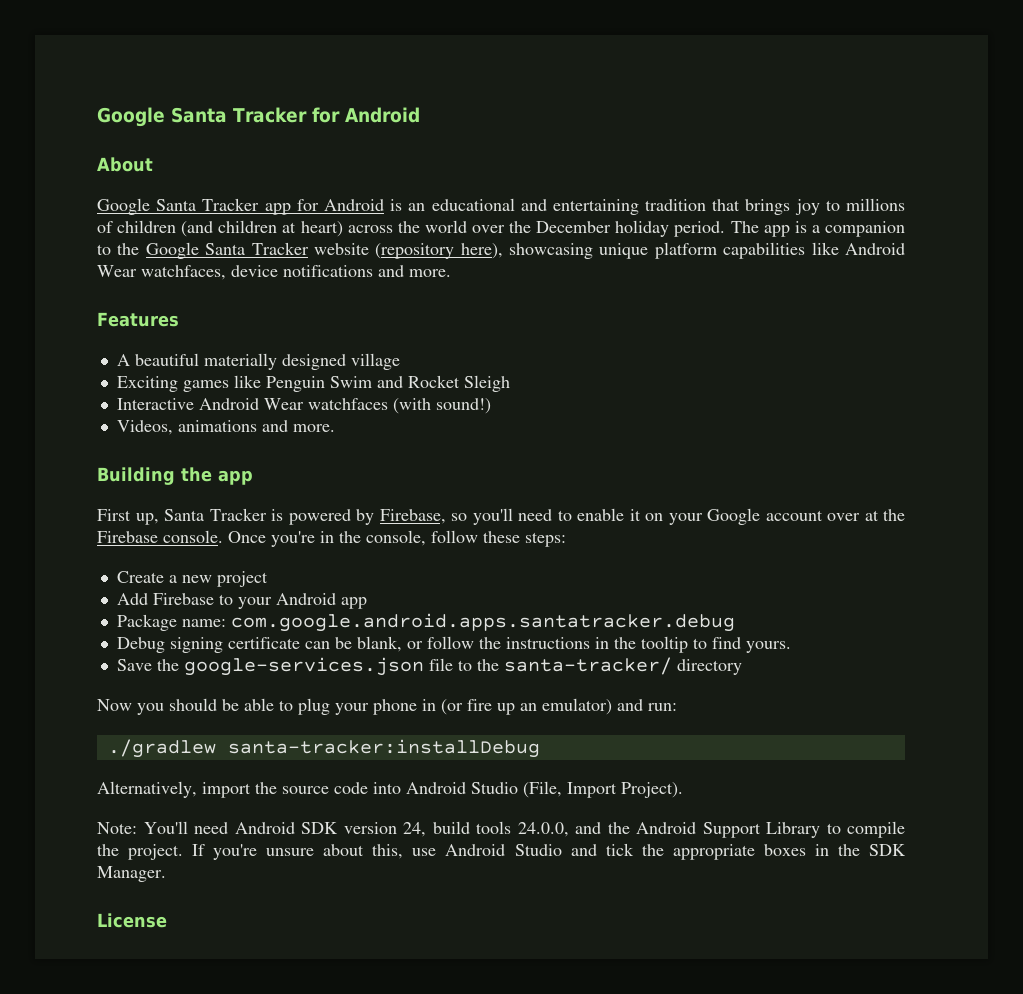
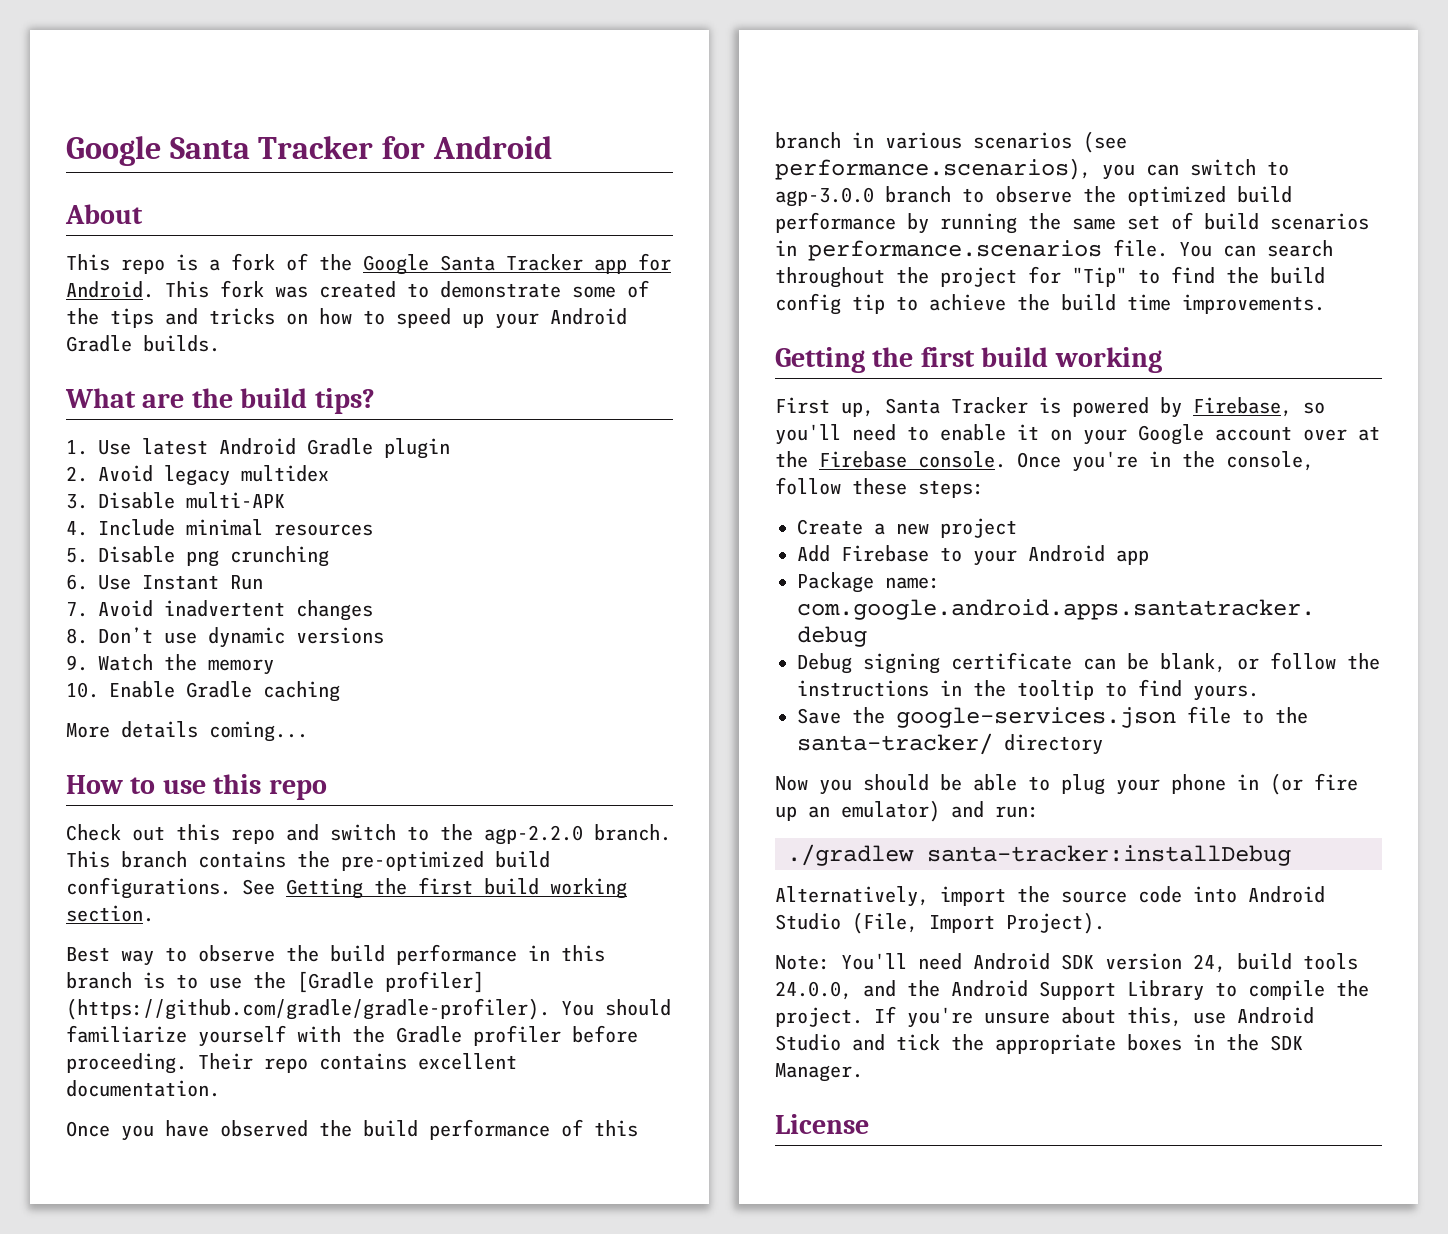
(153, 164) none -> [66,253,352,274] This repo is a fork of the
[323,198,905,215] [97,220,905,237] [97,242,905,259] [97,265,451,280] [97,312,179,327] [116,353,400,370] [116,375,510,392] [116,398,491,414] [116,420,335,435] [97,467,253,485] Android is an educational and entertaining tradition that brings joy to millions of children (and children at heart) across the world over the December holiday period. The app is a companion to the Google Santa Tracker website (repository here), showcasing unique platform capabilities like Android Wear watchfaces, device notifications and more. // Features // A beautiful materially designed village // Exciting games like Penguin Swim and Rocket Sleigh // Interactive Android Wear watchfaces (with sound!) // Videos, animations and more. // Building the app -> [66,280,649,298] [66,308,627,329] [66,335,220,352] [65,388,375,414] [66,438,450,459] [66,465,329,486] [66,492,285,509] [66,519,373,536] [66,546,329,567] [66,574,263,590] [66,600,373,621] [66,627,384,648] [66,654,274,675] [66,681,340,702] [66,721,308,742] [66,774,327,800] [66,824,671,845] [66,851,550,871] [66,877,627,899] [66,905,154,922] [66,944,605,966] [66,971,484,993] [66,998,671,1020] [66,1025,638,1047] [66,1053,517,1074] [66,1080,220,1097] [66,1119,638,1141] [775,131,1127,153] [775,158,1289,180] [775,186,1292,207] [775,212,1369,234] [775,239,1333,261] [775,266,1325,288] [775,293,1325,315] [775,347,1162,373] Android. This fork was created to demonstrate some of the tips and tricks on how to speed up your Android Gradle builds. // What are the build tips? // 1. Use latest Android Gradle plugin // 2. Avoid legacy multidex // 3. Disable multi-APK // 4. Include minimal resources // 5. Disable png crunching // 6. Use Instant Run // 7. Avoid inadvertent changes // 8. Don’t use dynamic versions // 9. Watch the memory // 10. Enable Gradle caching // More details coming... // How to use this repo // Check out this repo and switch to the agp-2.2.0 branch. This branch contains the pre-optimized build configurations. See Getting the first build working section. // Best way to observe the build performance in this branch is to use the [Gradle profiler] (https://github.com/gradle/gradle-profiler). You should familiarize yourself with the Gradle profiler before proceeding. Their repo contains excellent documentation. // Once you have observed the build performance of this branch in various scenarios (see performance.scenarios), you can switch to agp-3.0.0 branch to observe the optimized build performance by running the same set of build scenarios in performance.scenarios file. You can search throughout the project for "Tip" to find the build config tip to achieve the build time improvements. // Getting the first build working

